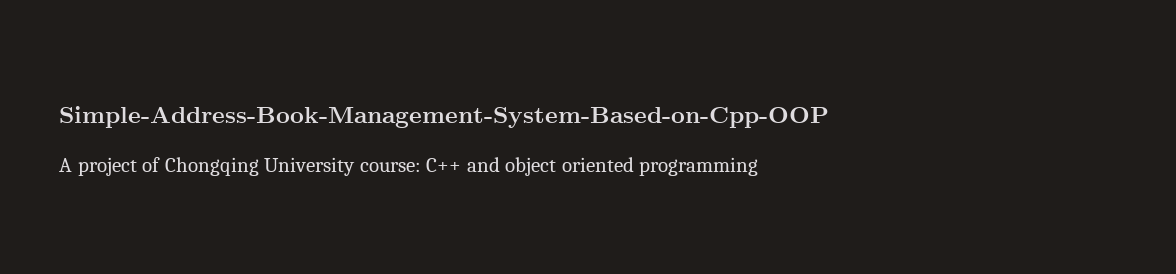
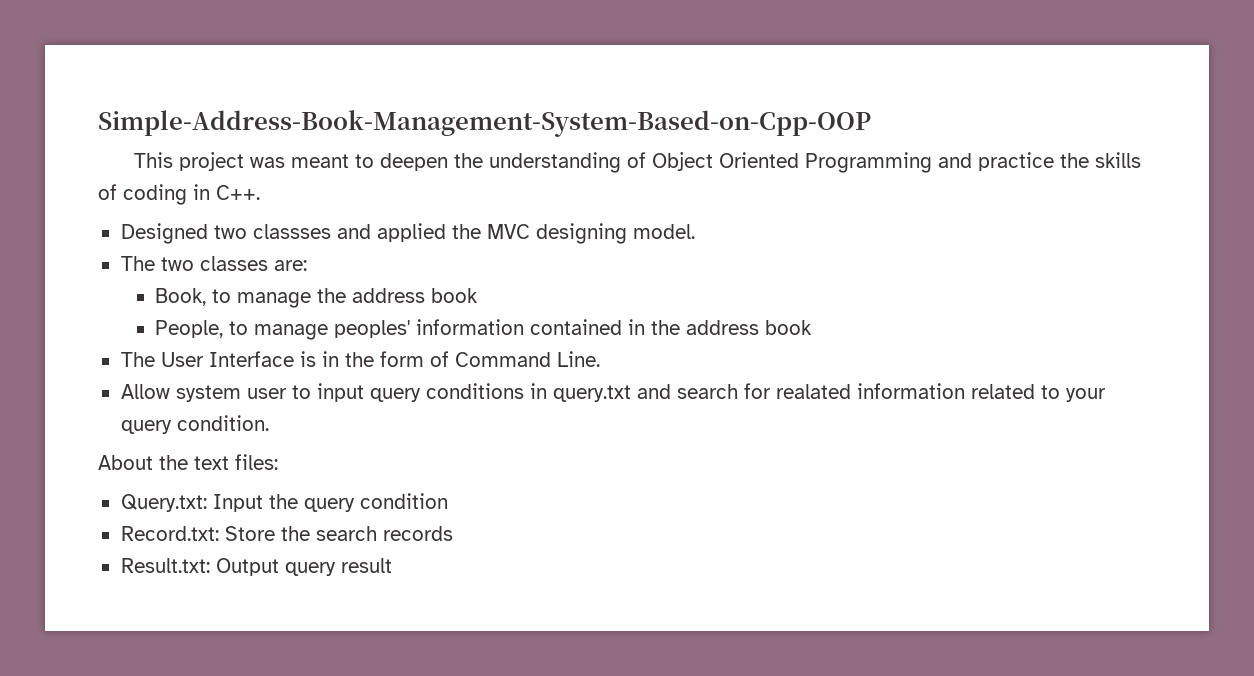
[59,157,759,176] A project of Chongqing University course: C++ and object oriented programming -> [133,152,1141,173] [98,184,260,205] [120,223,695,244] [120,256,307,271] [155,288,479,308] [155,319,813,340] [120,351,600,367] [120,383,1106,402] [120,415,269,434] [98,454,278,470] [120,493,448,512] [120,526,453,541] [120,558,392,576] This project was meant to deepen the understanding of Object Oriented Programming and practice the skills of coding in C++. // Designed two classses and applied the MVC designing model. // The two classes are: // Book, to manage the address book // People, to manage peoples' information contained in the address book // The User Interface is in the form of Command Line. // Allow system user to input query conditions in query.txt and search for realated information related to your query condition. // About the text files: // Query.txt: Input the query condition // Record.txt: Store the search records // Result.txt: Output query result

